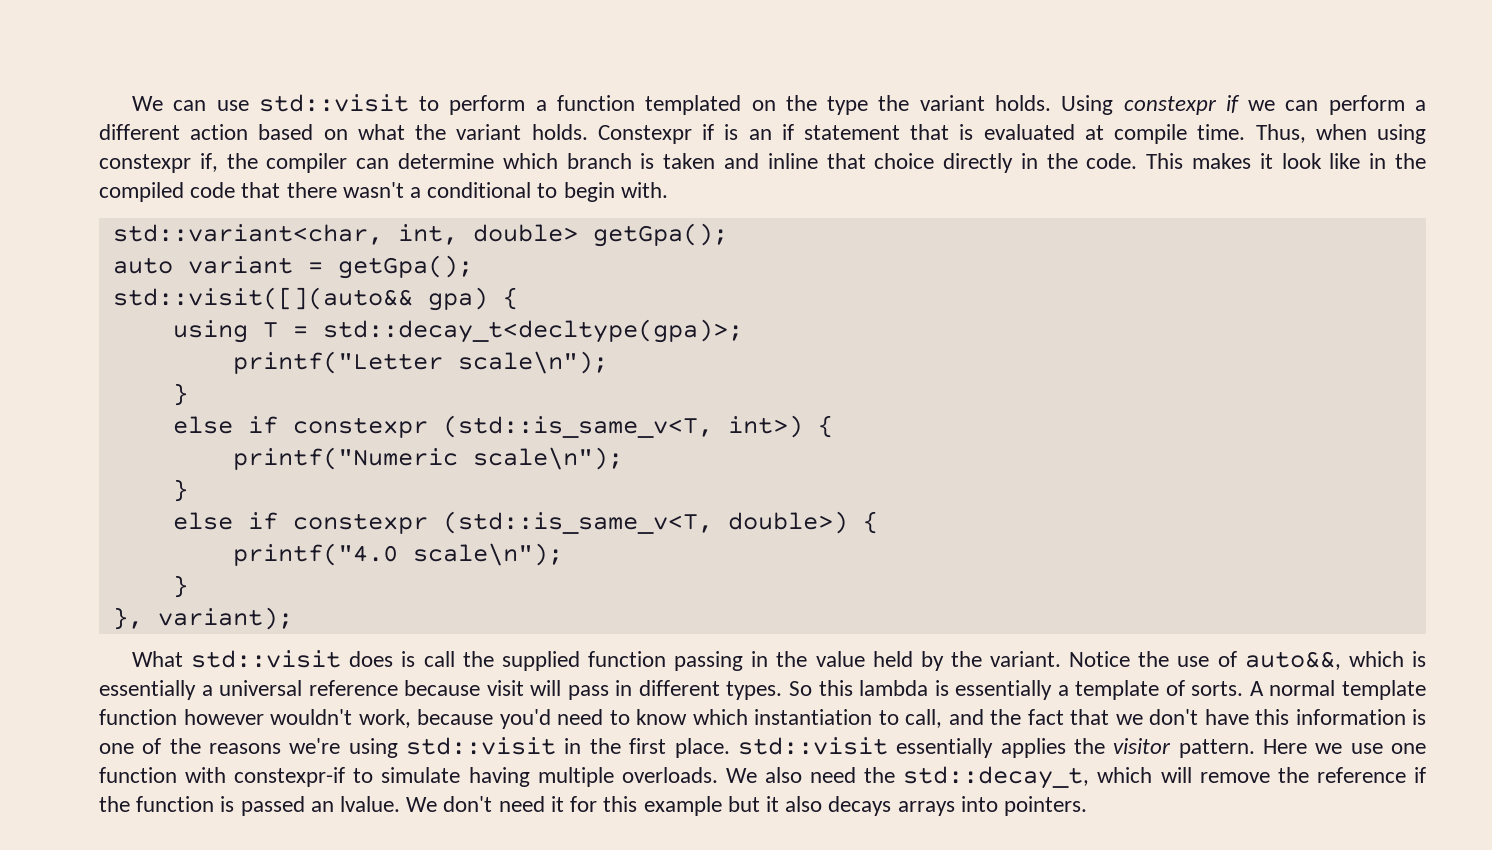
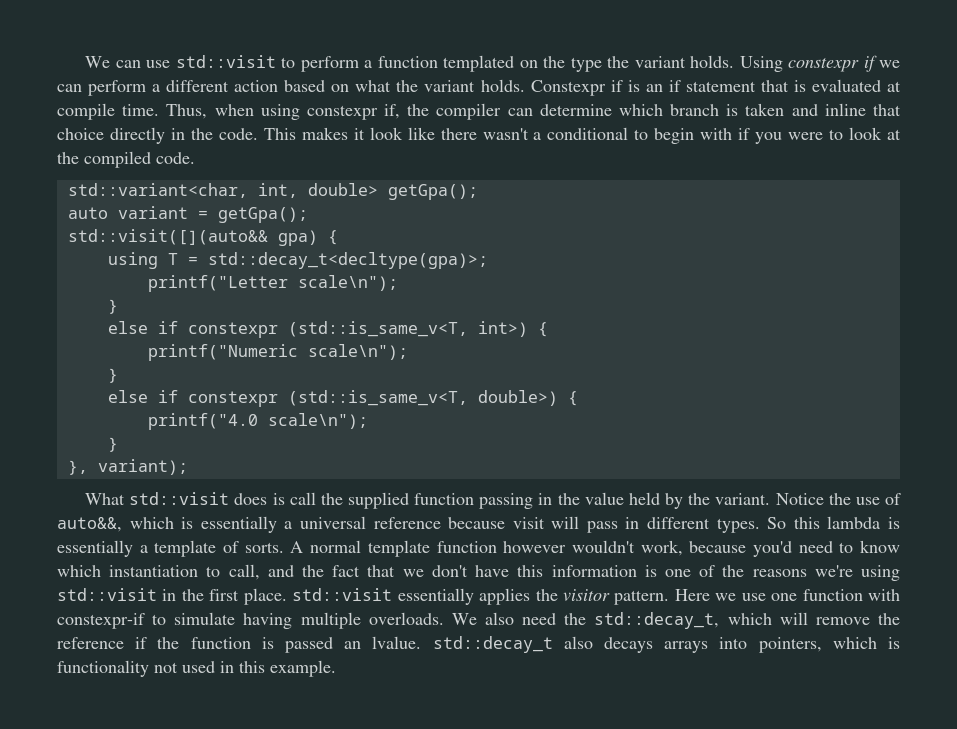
[1369,153,1427,169] [99,182,281,202] in the compiled code that -> (435, 133) none
[620,182,668,198] with. -> [700,127,902,144] [57,151,195,168] with if you were to look at the compiled code.
[406,796,1087,816] We don't need it for this example but it also decays arrays into pointers. -> [432,636,901,653] [57,660,336,677] std::decay_t also decays arrays into pointers, which is functionality not used in this example.

